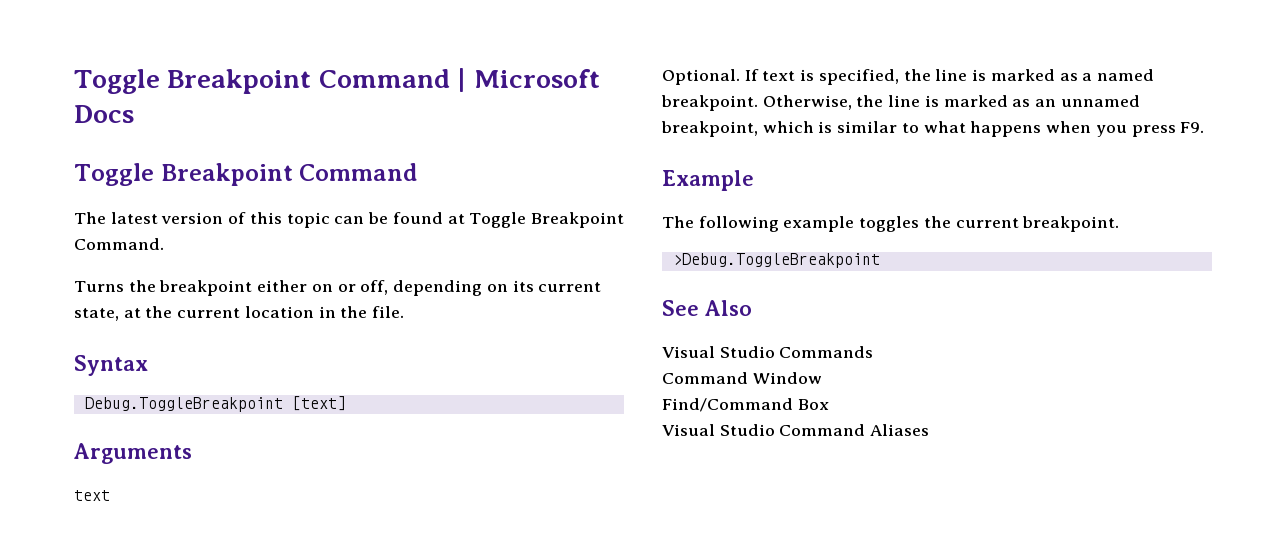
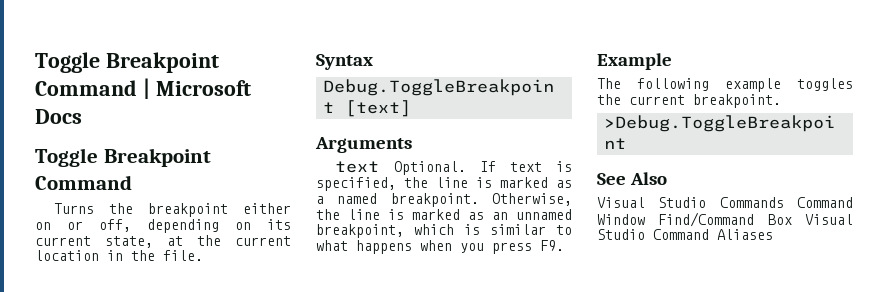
[74,212,624,228] [74,238,164,250] // The latest version of this topic can be found at Toggle Breakpoint Command. -> (132, 182) none
(110, 495) // -> (380, 167) none
(874, 352) // -> (784, 202) none
(822, 378) // -> (645, 219) none
(829, 404) // -> (792, 219) none

